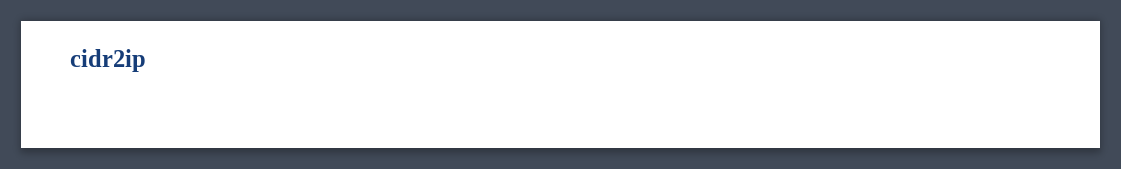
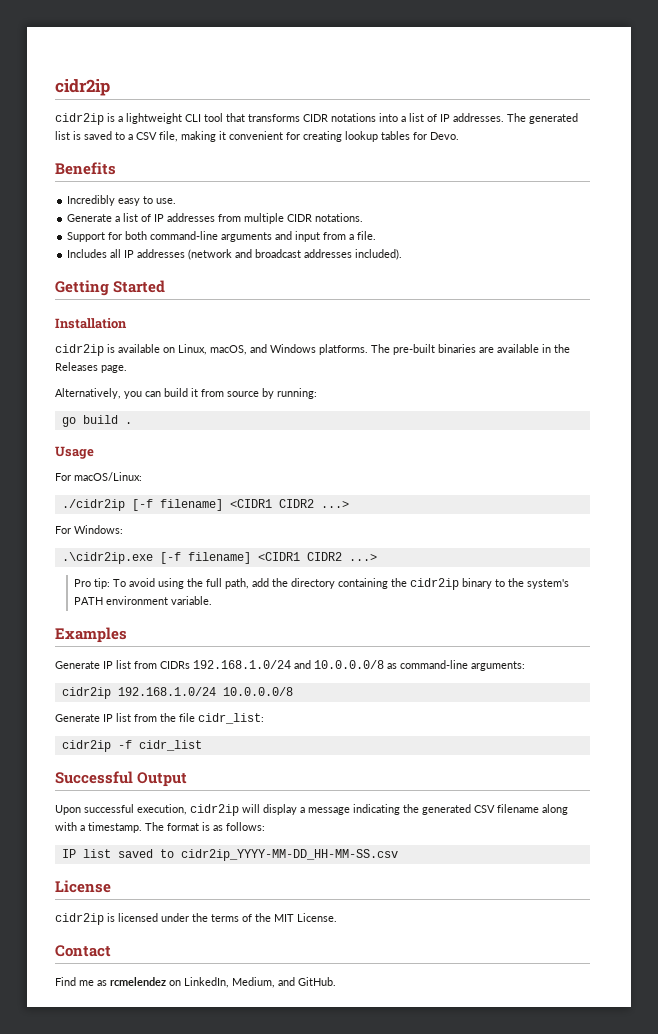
[70,49,146,72] cidr2ip -> [55,79,110,96] [55,113,578,125] [55,131,459,142] [55,162,116,175] [67,195,177,206] [67,213,364,224] [67,231,377,242] [67,249,403,260] [55,280,166,296] [55,318,127,329] [55,344,570,356] [55,362,127,373] [55,388,317,399] [61,415,132,427] [55,446,94,459] [55,472,142,481] [61,499,349,511] [55,525,123,534] [61,552,377,564] [73,578,569,590] [73,596,212,605] [55,627,127,643] [55,660,525,671] [61,687,293,699] [55,713,264,724] [61,740,202,752] [55,771,188,787] [55,804,568,816] [55,822,265,833] [61,849,398,861] [55,880,111,893] [55,913,337,925] [55,945,111,957] [55,977,336,988] cidr2ip // cidr2ip is a lightweight CLI tool that transforms CIDR notations into a list of IP addresses. The generated list is saved to a CSV file, making it convenient for creating lookup tables for Devo. // Benefits // Incredibly easy to use. // Generate a list of IP addresses from multiple CIDR notations. // Support for both command-line arguments and input from a file. // Includes all IP addresses (network and broadcast addresses included). // Getting Started // Installation // cidr2ip is available on Linux, macOS, and Windows platforms. The pre-built binaries are available in the Releases page. // Alternatively, you can build it from source by running: // go build . // Usage // For macOS/Linux: // ./cidr2ip [-f filename] <CIDR1 CIDR2 ...> // For Windows: // .\cidr2ip.exe [-f filename] <CIDR1 CIDR2 ...> // Pro tip: To avoid using the full path, add the directory containing the cidr2ip binary to the system's PATH environment variable. // Examples // Generate IP list from CIDRs 192.168.1.0/24 and 10.0.0.0/8 as command-line arguments: // cidr2ip 192.168.1.0/24 10.0.0.0/8 // Generate IP list from the file cidr_list: // cidr2ip -f cidr_list // Successful Output // Upon successful execution, cidr2ip will display a message indicating the generated CSV filename along with a timestamp. The format is as follows: // IP list saved to cidr2ip_YYYY-MM-DD_HH-MM-SS.csv // License // cidr2ip is licensed under the terms of the MIT License. // Contact // Find me as rcmelendez on LinkedIn, Medium, and GitHub.

